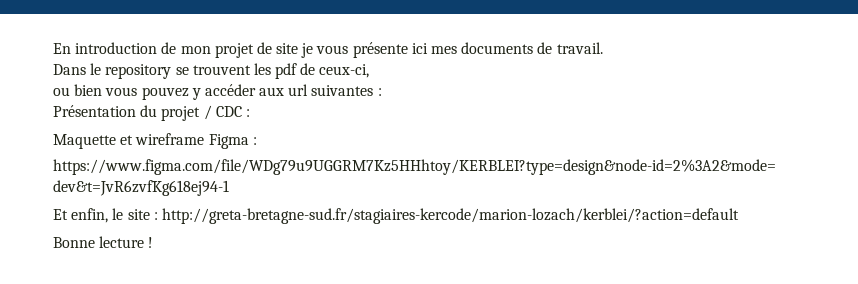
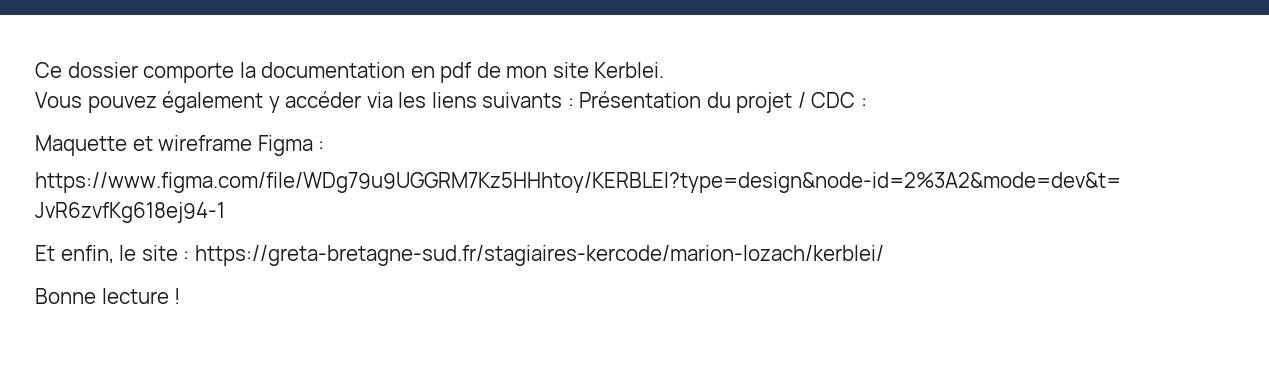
[53,42,603,58] [53,63,370,79] [53,84,382,100] En introduction de mon projet de site je vous présente ici mes documents de travail. // Dans le repository se trouvent les pdf de ceux-ci, // ou bien vous pouvez y accéder aux url suivantes : // -> [35,62,665,83] [35,91,574,113] Ce dossier comporte la documentation en pdf de mon site Kerblei. // Vous pouvez également y accéder via les liens suivants :
[161,208,739,224] http://greta-bretagne-sud.fr/stagiaires-kercode/marion-lozach/kerblei/?action=default -> [194,245,884,266] https://greta-bretagne-sud.fr/stagiaires-kercode/marion-lozach/kerblei/

